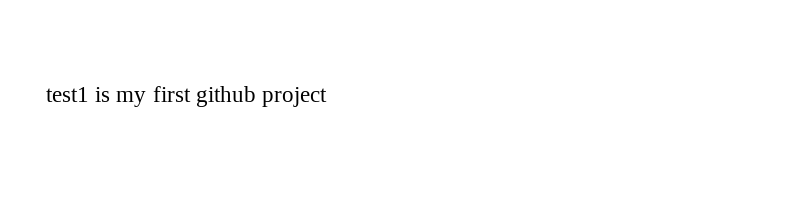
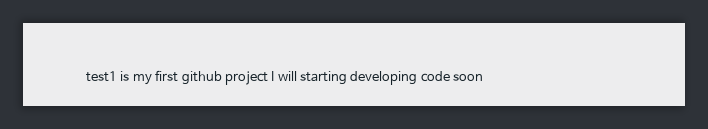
(328, 97) none -> [271,71,484,85] I will starting developing code soon

